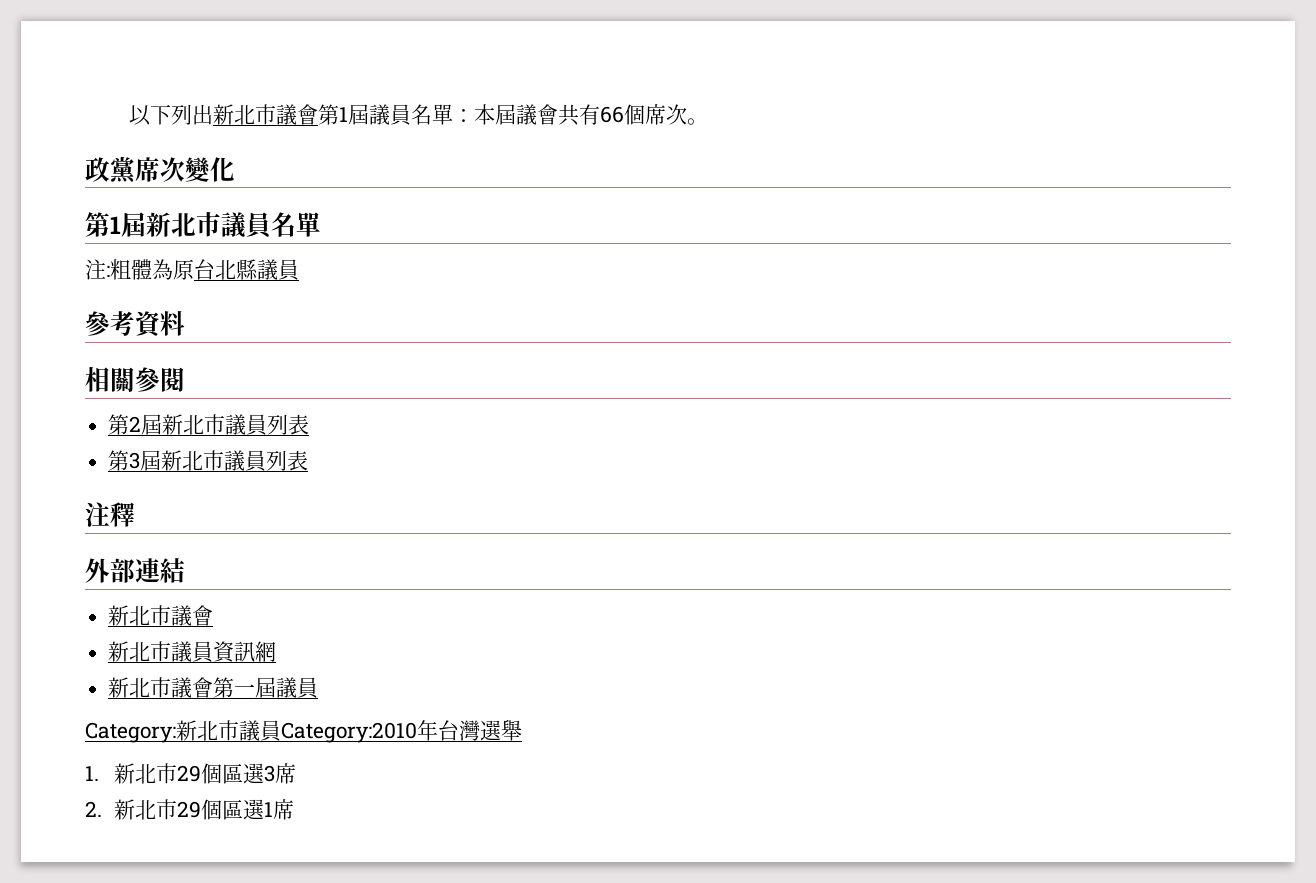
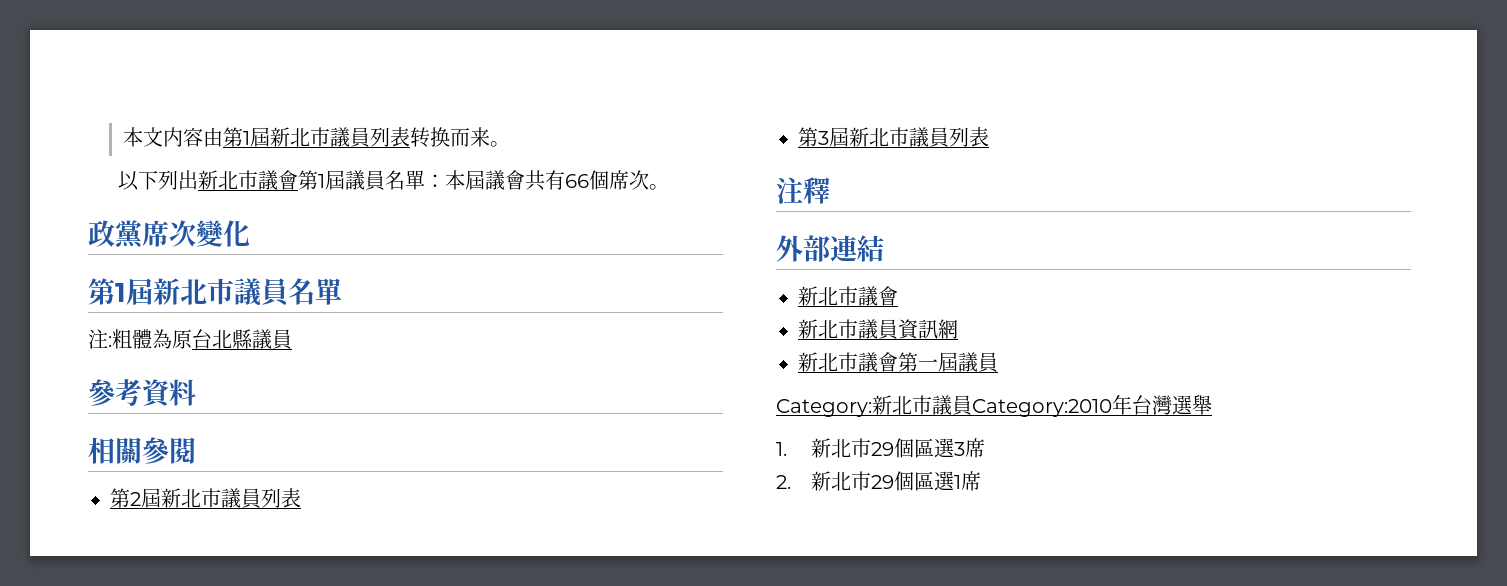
(128, 115) none -> [123,127,511,148] 本文内容由第1屆新北市議員列表转换而来。 //

